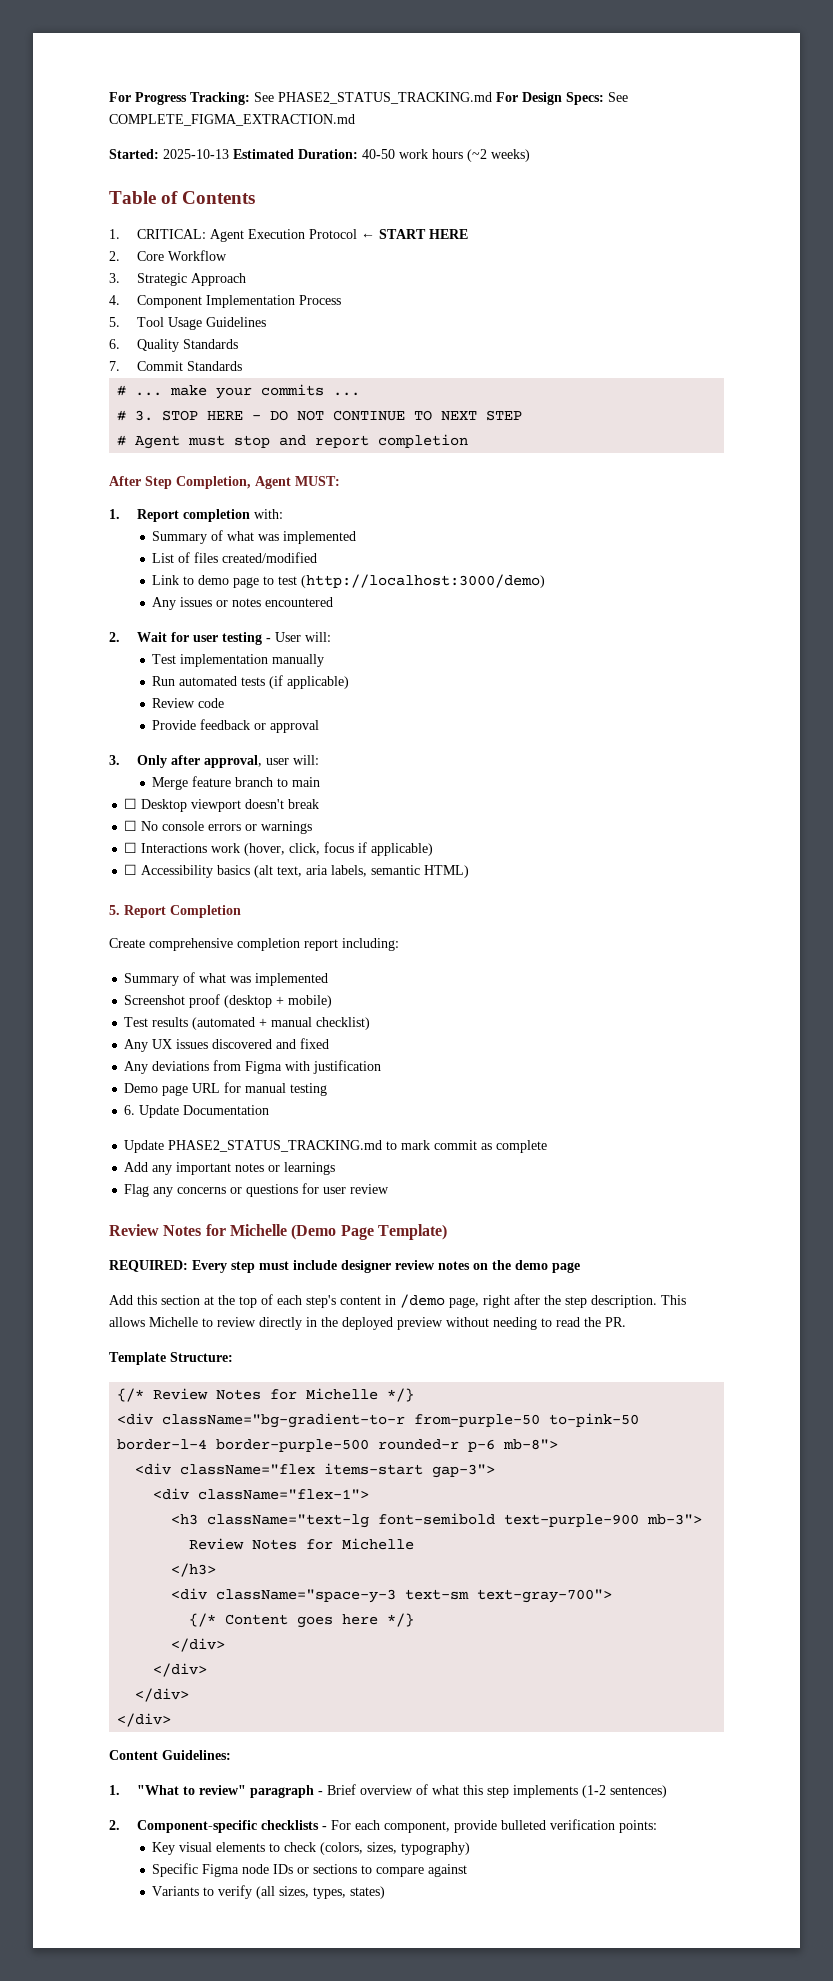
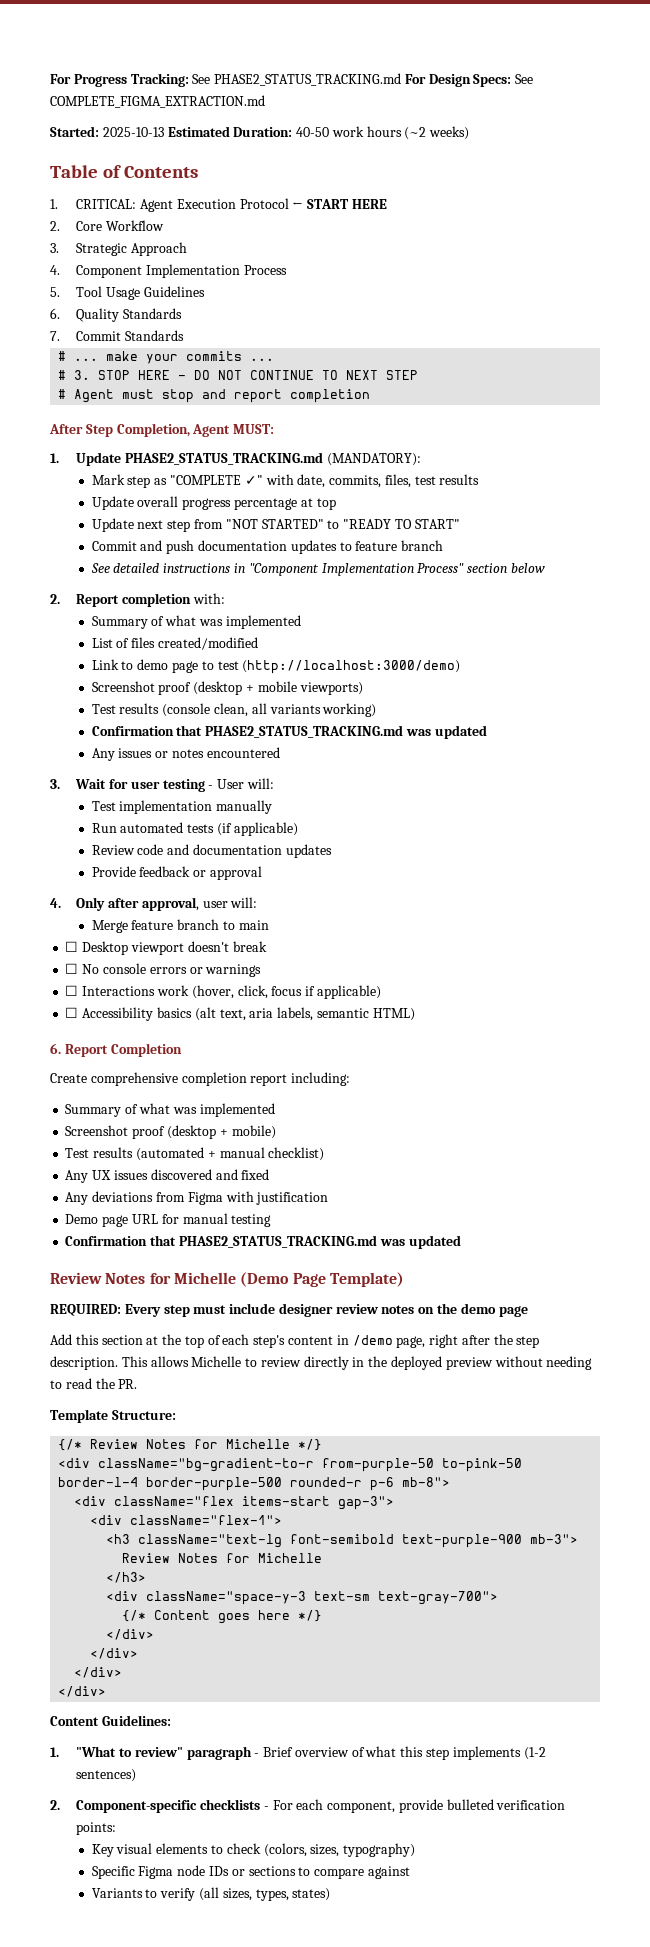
(120, 514) none -> [76,452,421,466] [91,474,480,488] [91,496,336,510] [91,518,460,532] [91,540,444,554] [90,563,545,576] [50,594,60,604] Update PHASE2_STATUS_TRACKING.md (MANDATORY): // Mark step as "COMPLETE ✓" with date, commits, files, test results // Update overall progress percentage at top // Update next step from "NOT STARTED" to "READY TO START" // Commit and push documentation updates to feature branch // See detailed instructions in "Component Implementation Process" section below // 2.
(546, 581) none -> [91,681,363,695] [91,703,377,717] [91,725,487,739] // Screenshot proof (desktop + mobile viewports) // Test results (console clean, all variants working) // Confirmation that PHASE2_STATUS_TRACKING.md was updated
[109,632,120,642] 2. -> [50,779,60,789] 3.
(225, 703) none -> [167,844,332,858] and documentation updates
[109,755,120,765] 3. -> [50,898,61,908] 4.
[109,905,120,915] 5. -> [50,1043,61,1054] 6.
[124,1105,270,1118] [124,1140,548,1153] [124,1162,336,1175] [124,1183,390,1197] 6. Update Documentation // Update PHASE2_STATUS_TRACKING.md to mark commit as complete // Add any important notes or learnings // Flag any concerns or questions for user review -> [65,1235,461,1249] Confirmation that PHASE2_STATUS_TRACKING.md was updated

